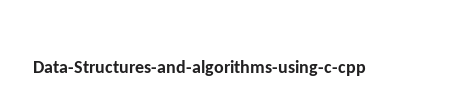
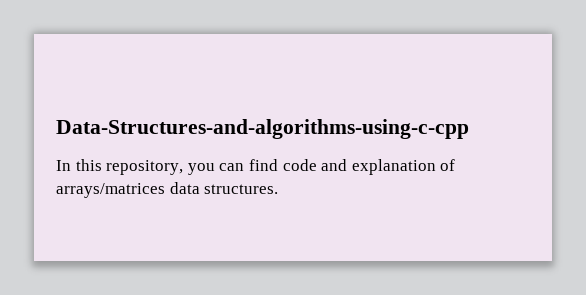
(366, 68) none -> [56,159,456,175] [56,182,279,198] // In this repository, you can find code and explanation of arrays/matrices data structures.

